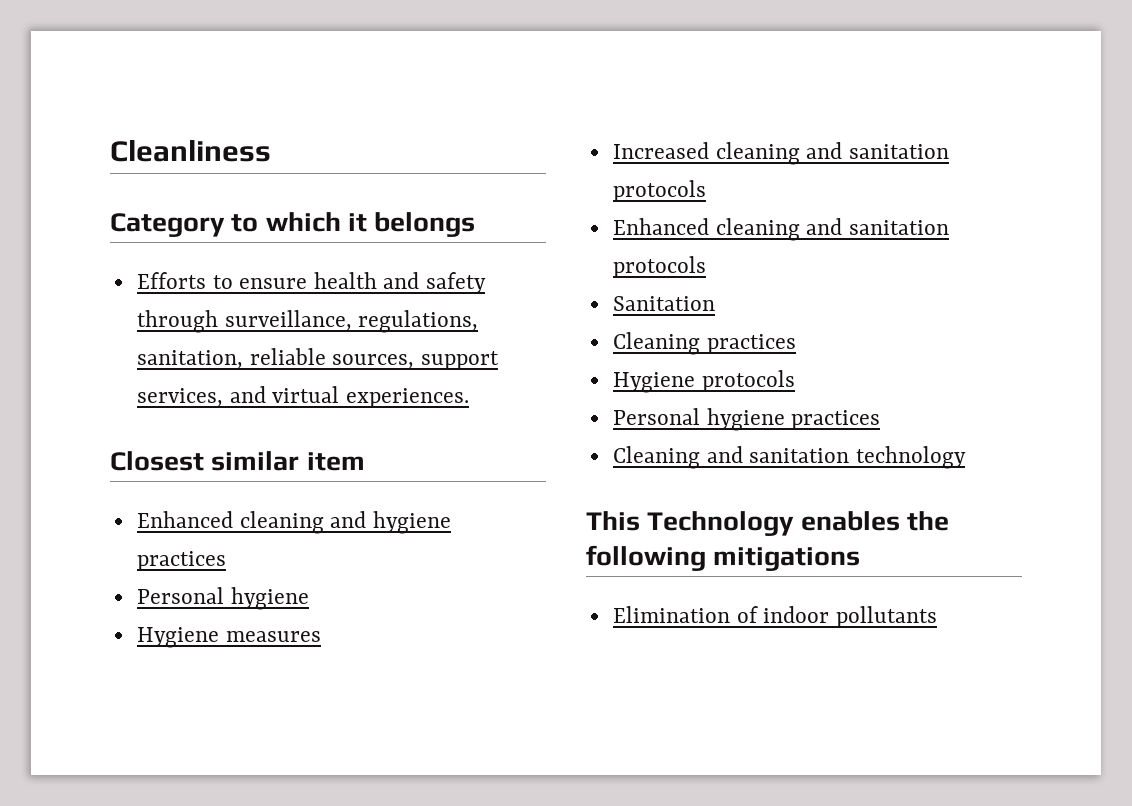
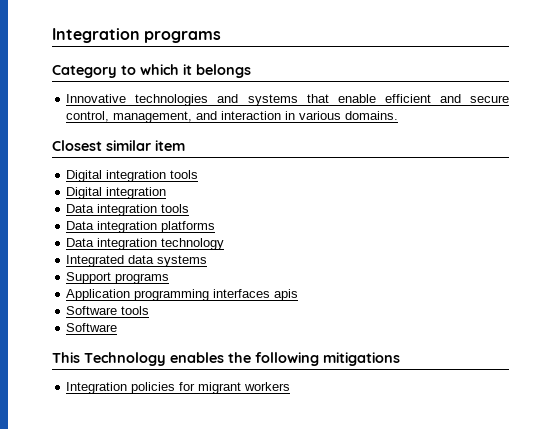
[110,140,271,162] Cleanliness -> [52,28,222,43] Integration programs
[136,272,487,294] [136,310,479,333] [136,348,499,370] [136,386,469,408] [110,451,365,471] [136,511,451,534] [136,551,226,571] [136,587,309,610] [136,627,321,648] [612,142,949,165] [612,180,706,202] [612,218,949,241] [612,256,706,278] [612,296,715,311] [612,332,796,355] [612,370,795,393] [612,408,881,431] [612,446,966,469] Efforts to ensure health and safety through surveillance, regulations, sanitation, reliable sources, support services, and virtual experiences. // Closest similar item // Enhanced cleaning and hygiene practices // Personal hygiene // Hygiene measures // Increased cleaning and sanitation protocols // Enhanced cleaning and sanitation protocols // Sanitation // Cleaning practices // Hygiene protocols // Personal hygiene practices // Cleaning and sanitation technology -> [66,94,509,106] [66,111,399,123] [52,140,185,151] [66,170,199,182] [66,187,167,199] [66,204,190,216] [66,221,216,233] [66,238,225,250] [66,255,208,267] [66,272,170,284] [66,289,299,301] [66,306,150,315] [66,323,118,332] Innovative technologies and systems that enable efficient and secure control, management, and interaction in various domains. // Closest similar item // Digital integration tools // Digital integration // Data integration tools // Data integration platforms // Data integration technology // Integrated data systems // Support programs // Application programming interfaces apis // Software tools // Software
[612,606,937,628] Elimination of indoor pollutants -> [66,382,291,394] Integration policies for migrant workers

